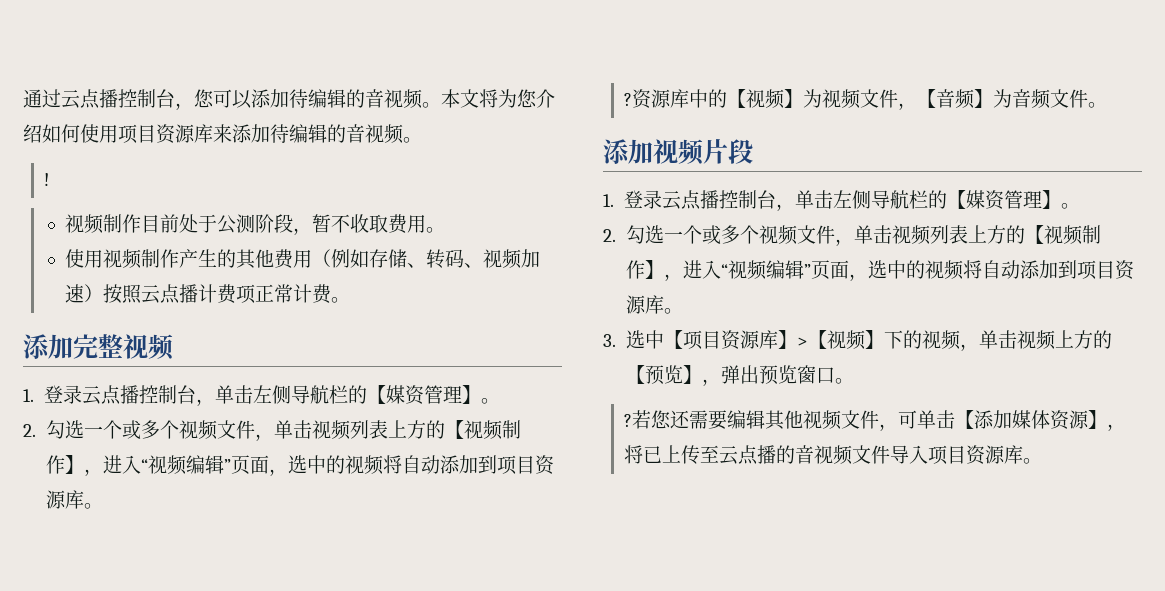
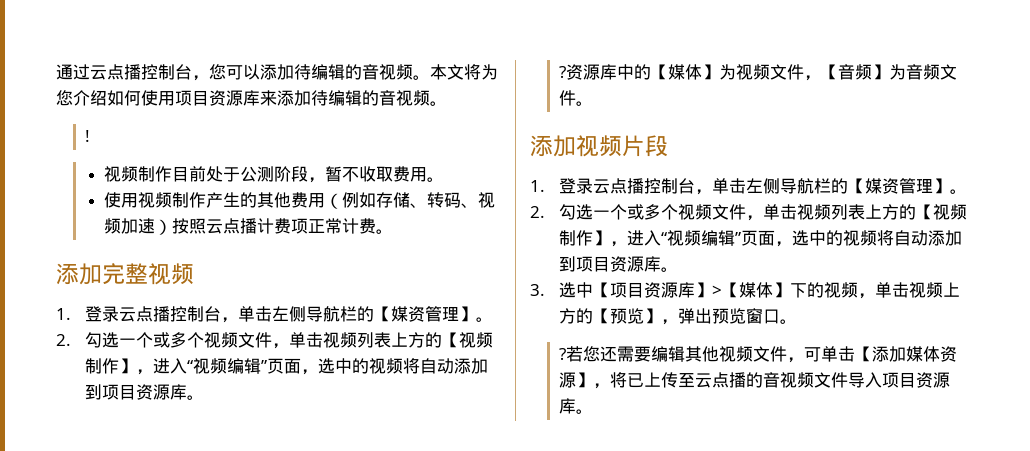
[746,89,786,109] 视频 -> [668,64,703,80] 媒体
[826,330,866,350] 视频 -> [739,282,774,298] 媒体

